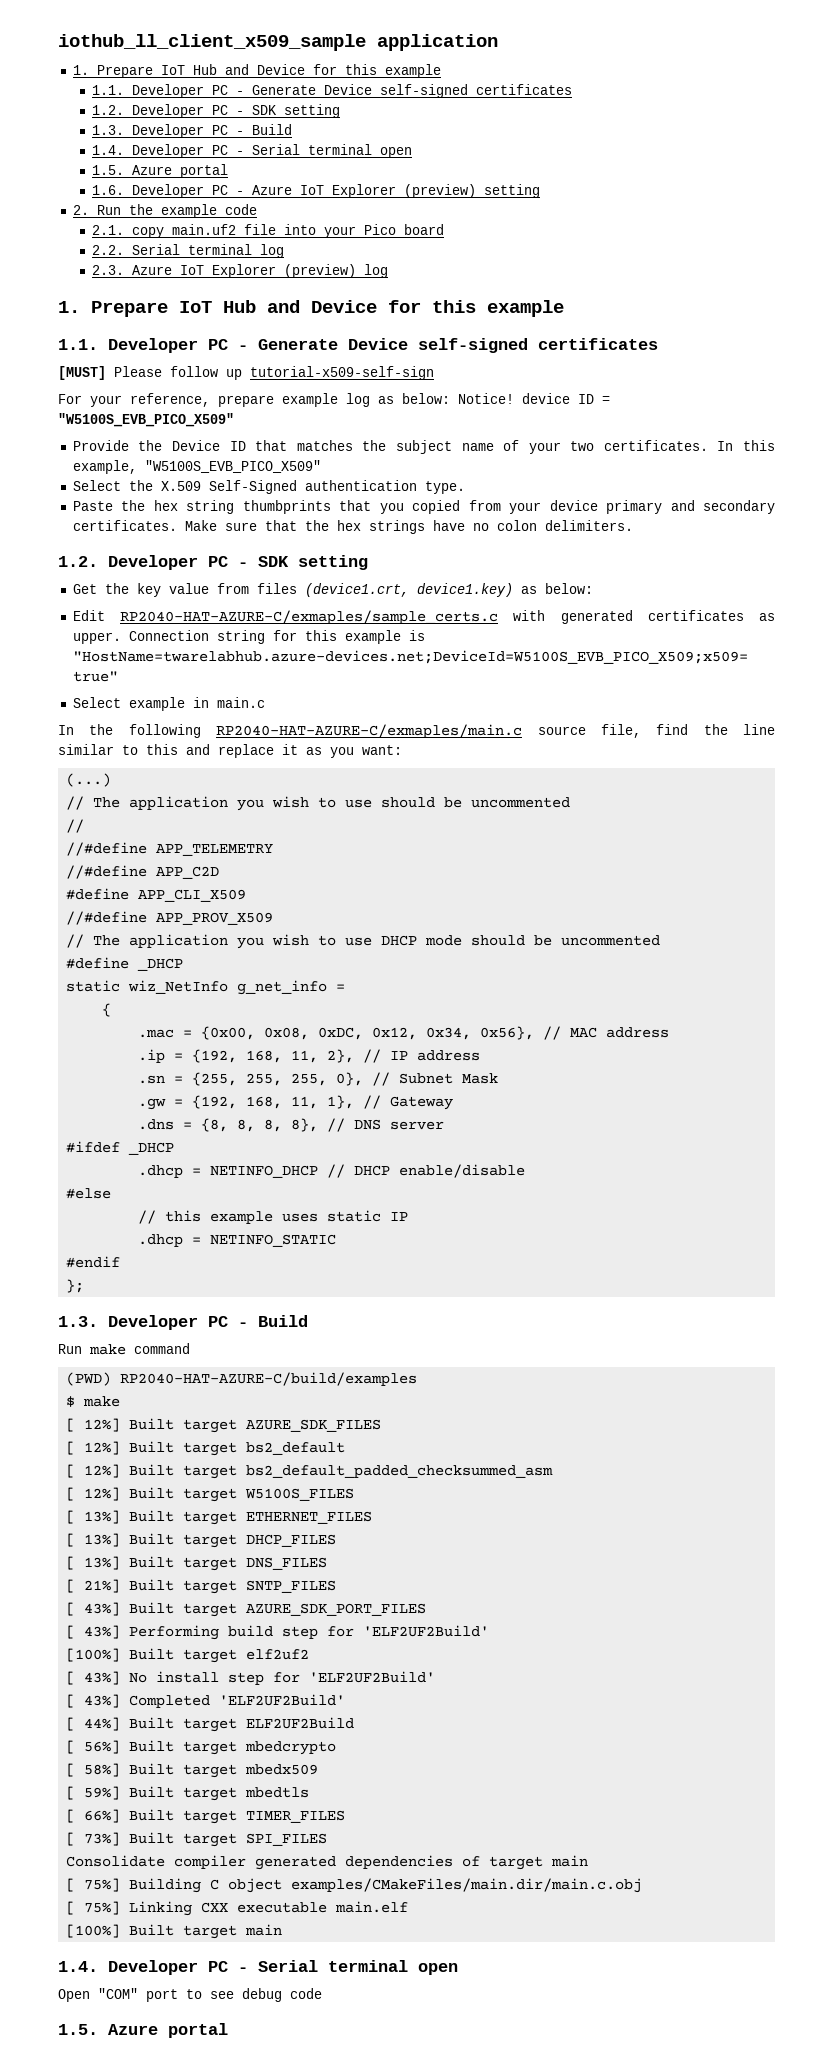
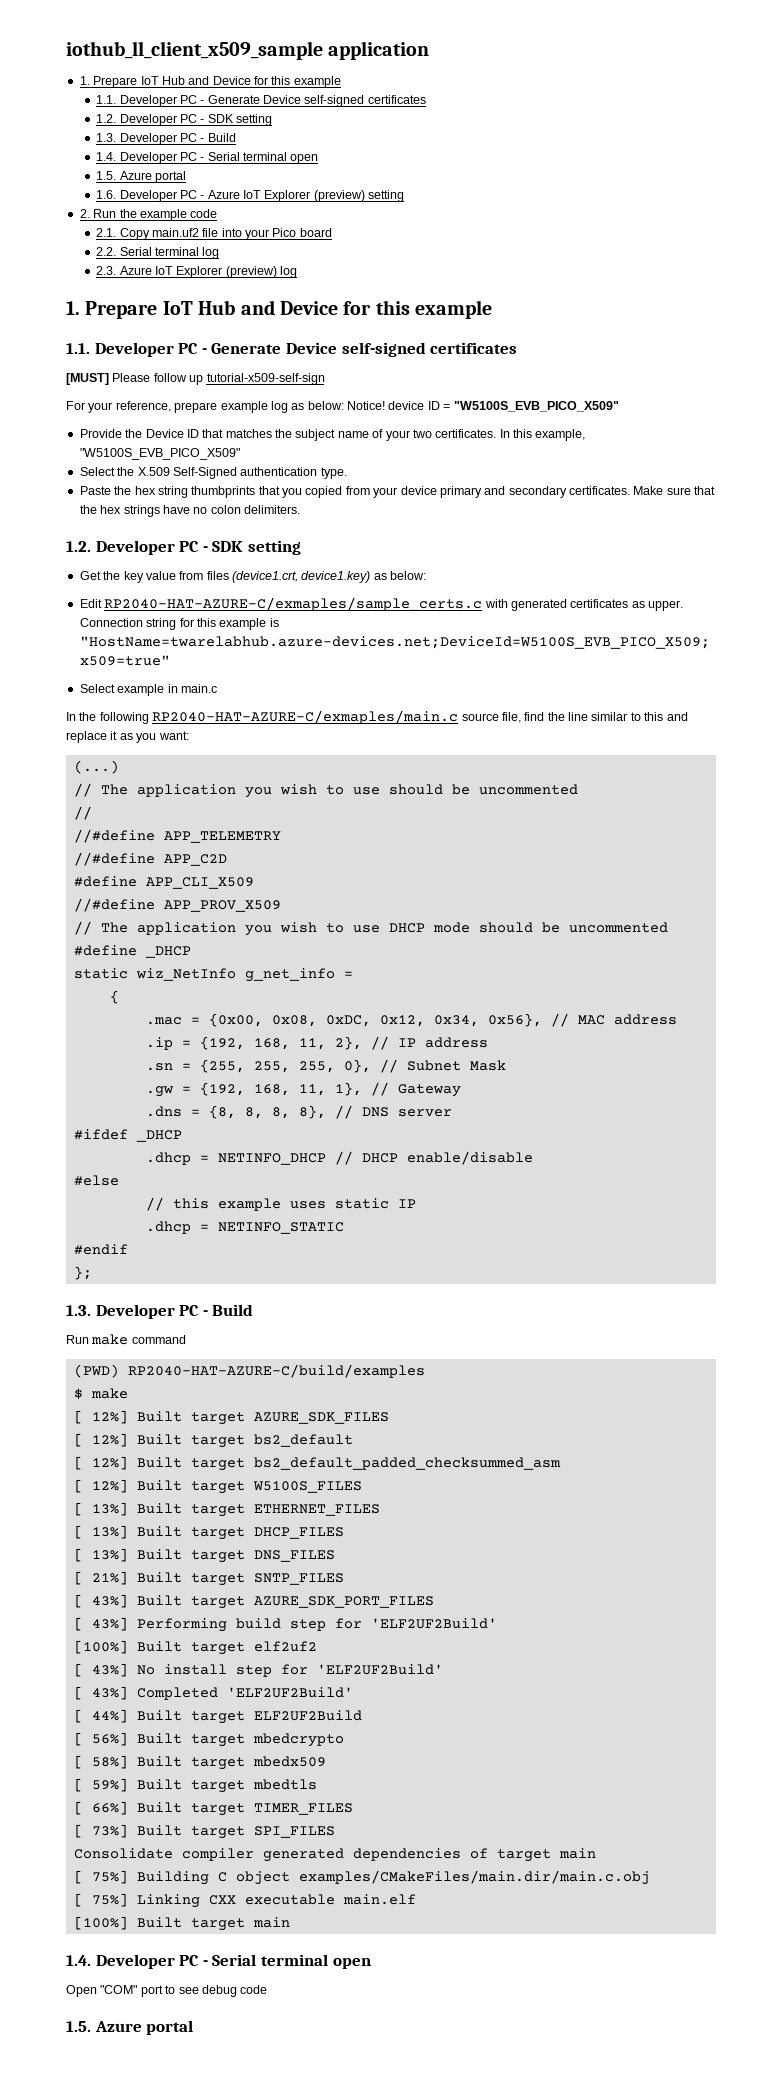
[131,227,164,238] copy -> [119,228,150,240] Copy

